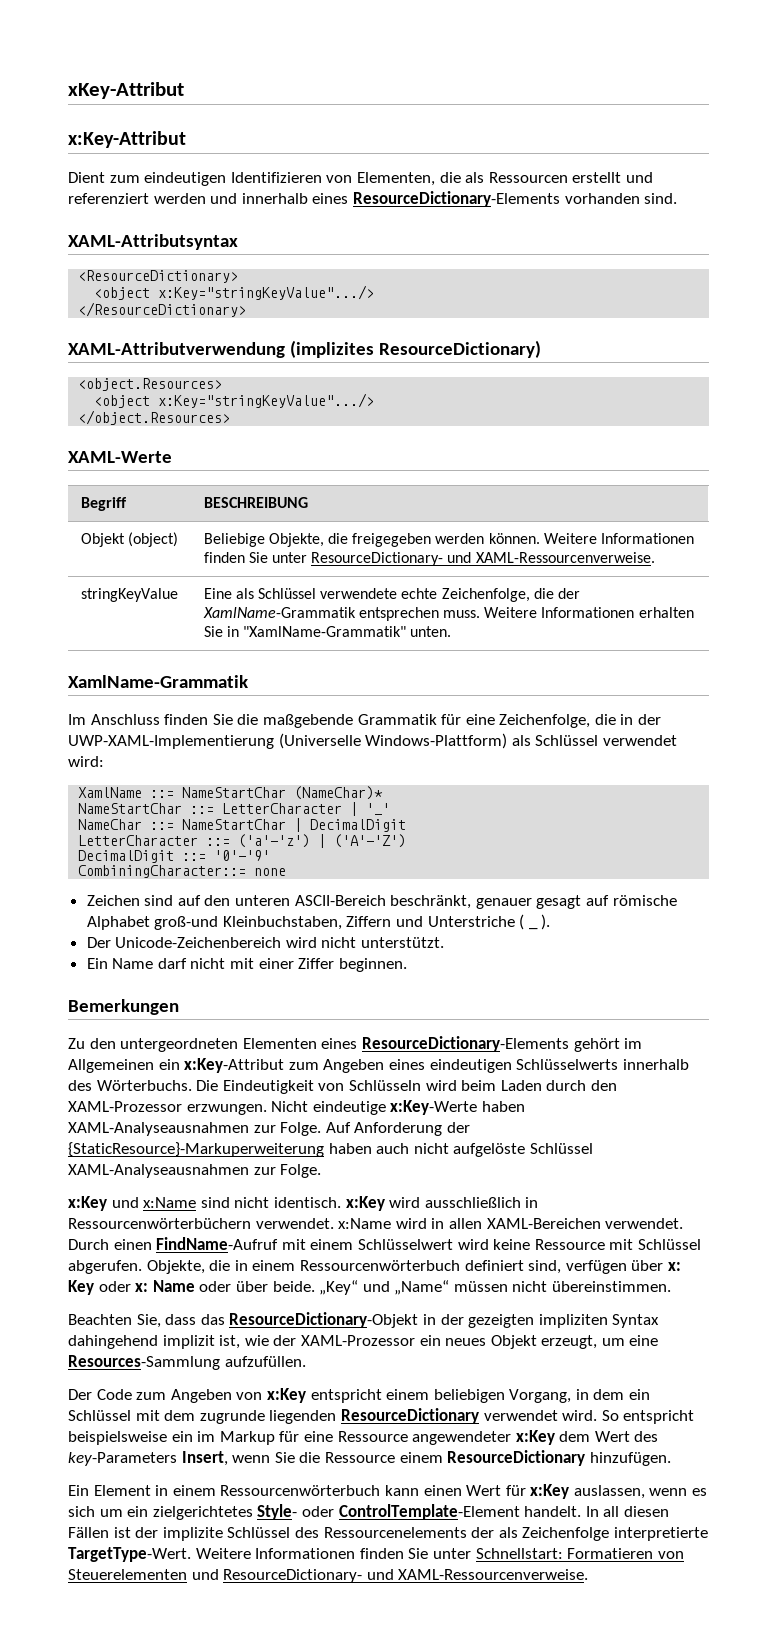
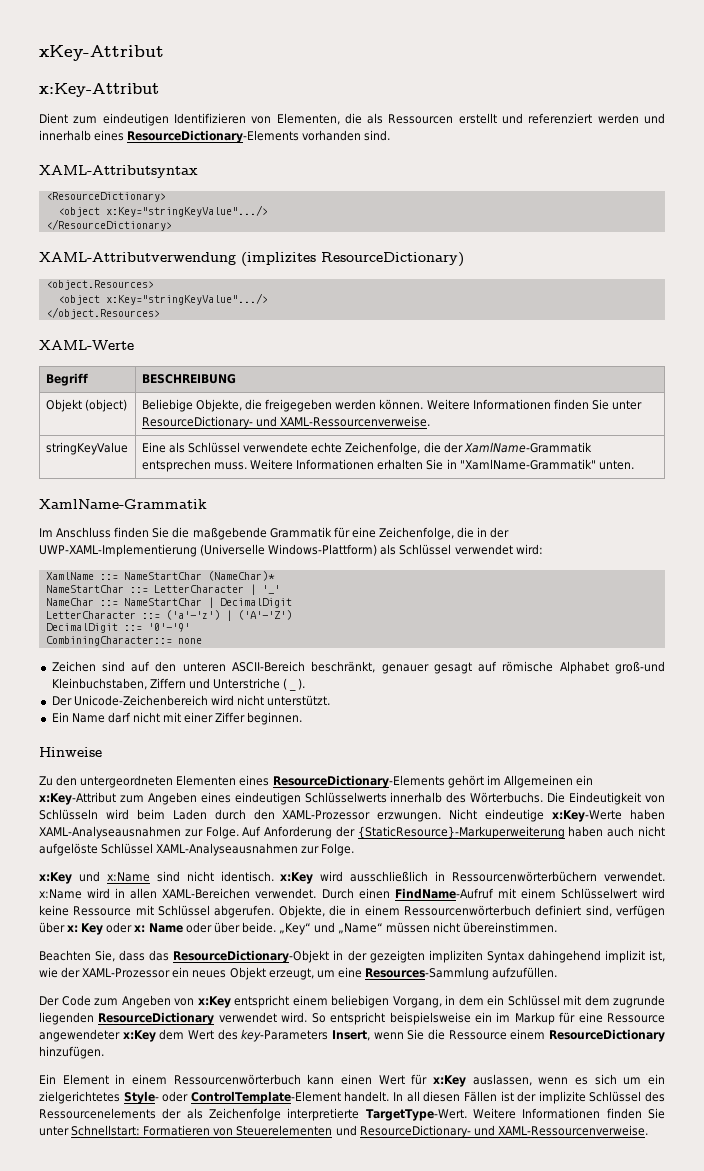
[68,999,179,1015] Bemerkungen -> [39,747,102,757] Hinweise

